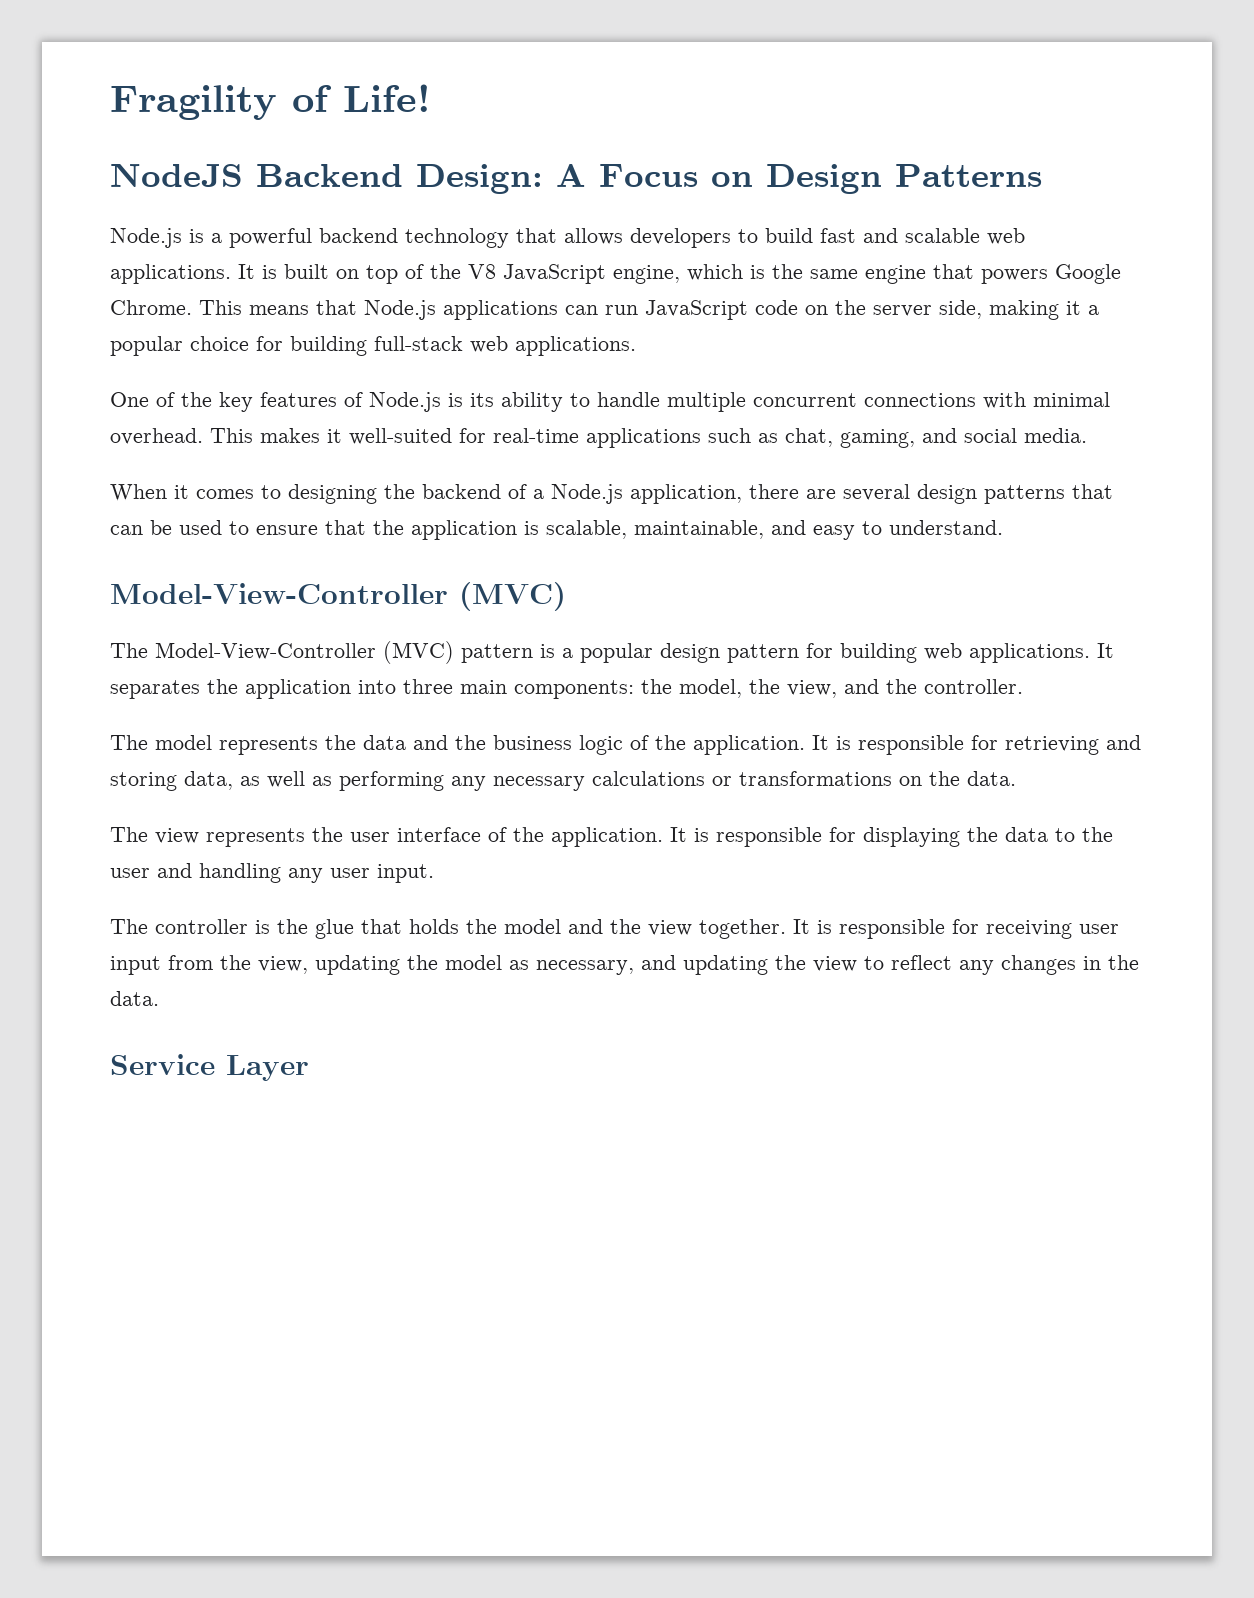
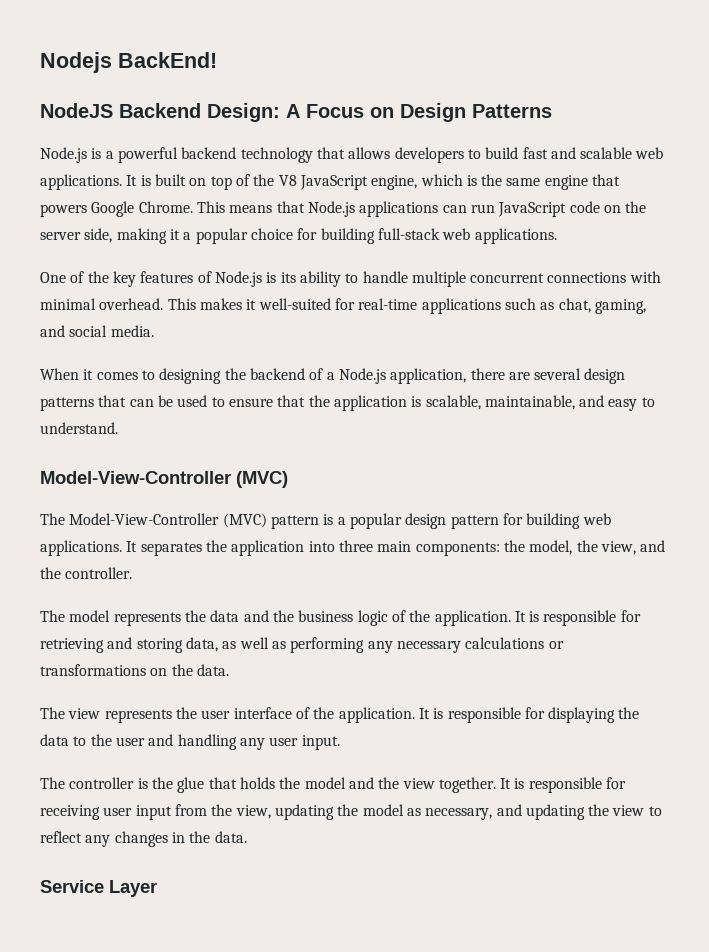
[110,84,431,120] Fragility of Life! -> [40,52,217,73] Nodejs BackEnd!

